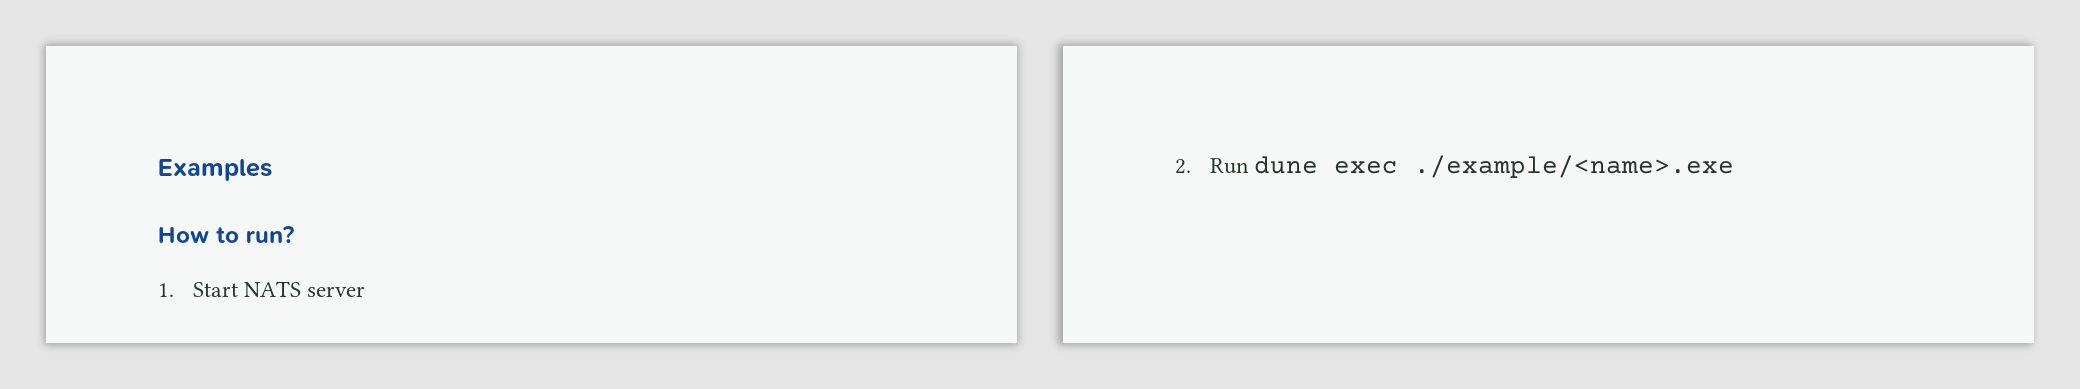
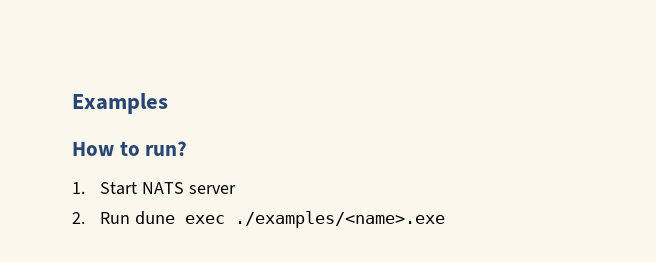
[1413,155,1734,178] ./example/<name>.exe -> [235,211,446,228] ./examples/<name>.exe

